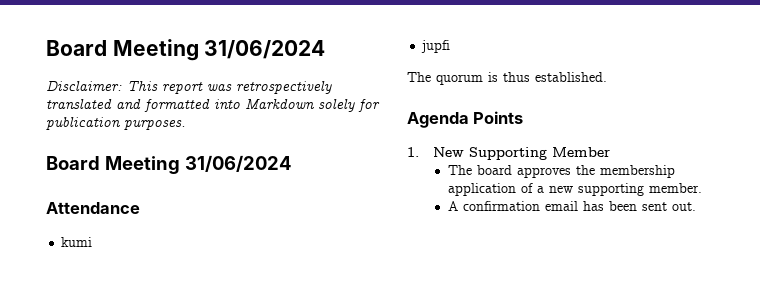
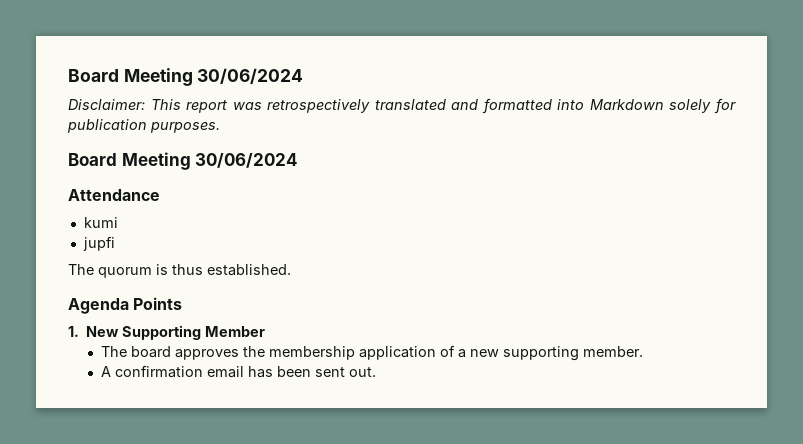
[46,39,326,61] Board Meeting 31/06/2024 -> [68,68,304,86] Board Meeting 30/06/2024
[184,155,292,172] 31/06/2024 -> [195,153,299,168] 30/06/2024

